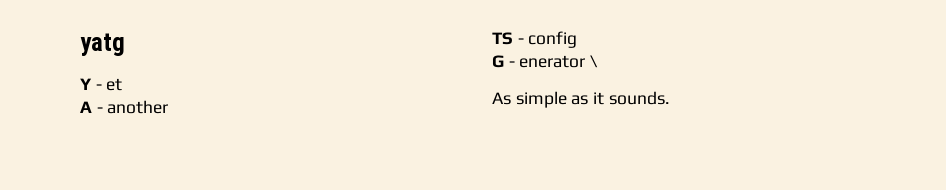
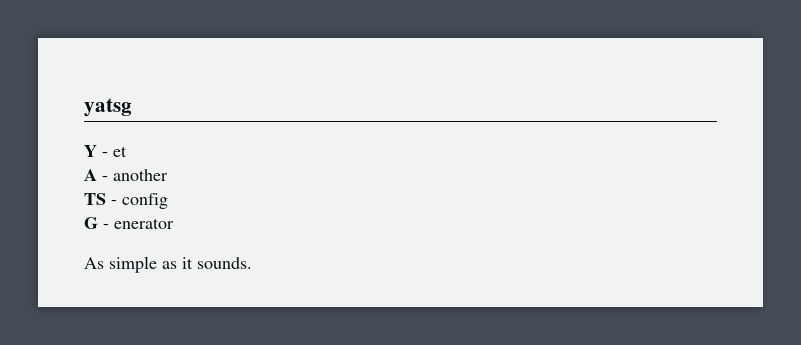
[80,33,125,56] yatg -> [84,98,132,117] yatsg
[590,55,599,68] \ -> (174, 223) none

